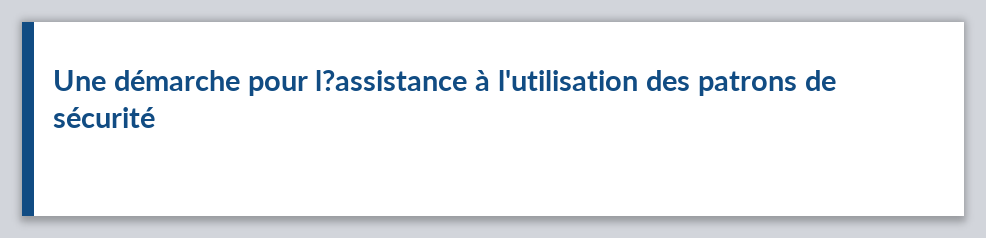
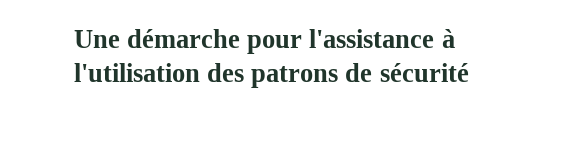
[315,70,468,91] l?assistance -> [309,29,435,48] l'assistance

